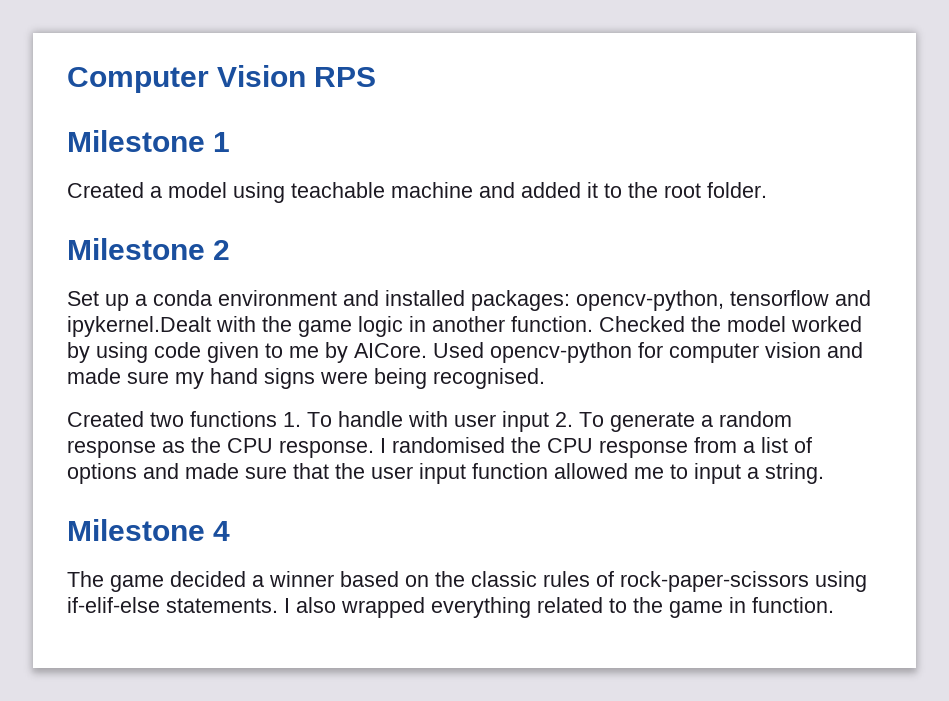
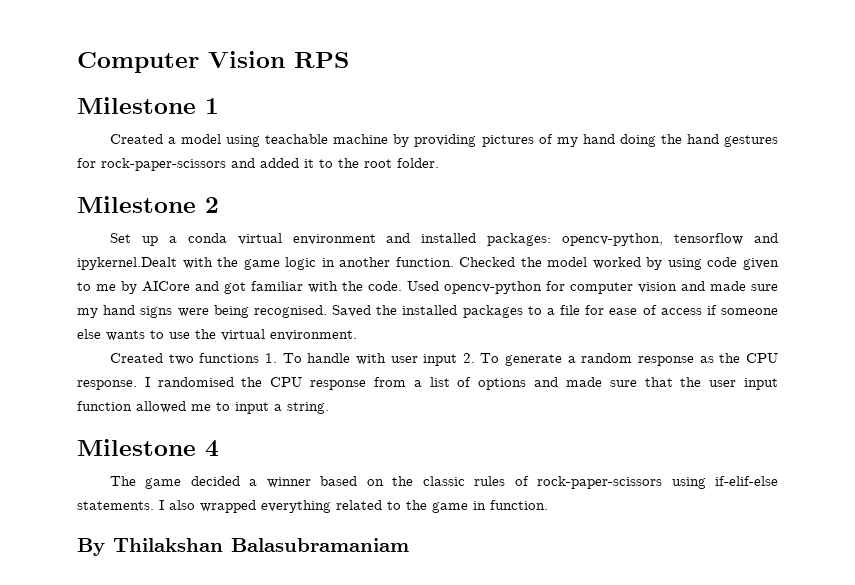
(473, 190) none -> [393,134,778,147] [77,158,226,171] by providing pictures of my hand doing the hand gestures for rock-paper-scissors
(212, 298) none -> [237,233,282,245] virtual
[354,343,427,358] AICore. -> [142,281,402,294] AICore and got familiar with the code.
(545, 378) none -> [332,305,778,318] [77,329,357,341] Saved the installed packages to a file for ease of access if someone else wants to use the virtual environment.
(834, 605) none -> [77,538,409,556] // By Thilakshan Balasubramaniam

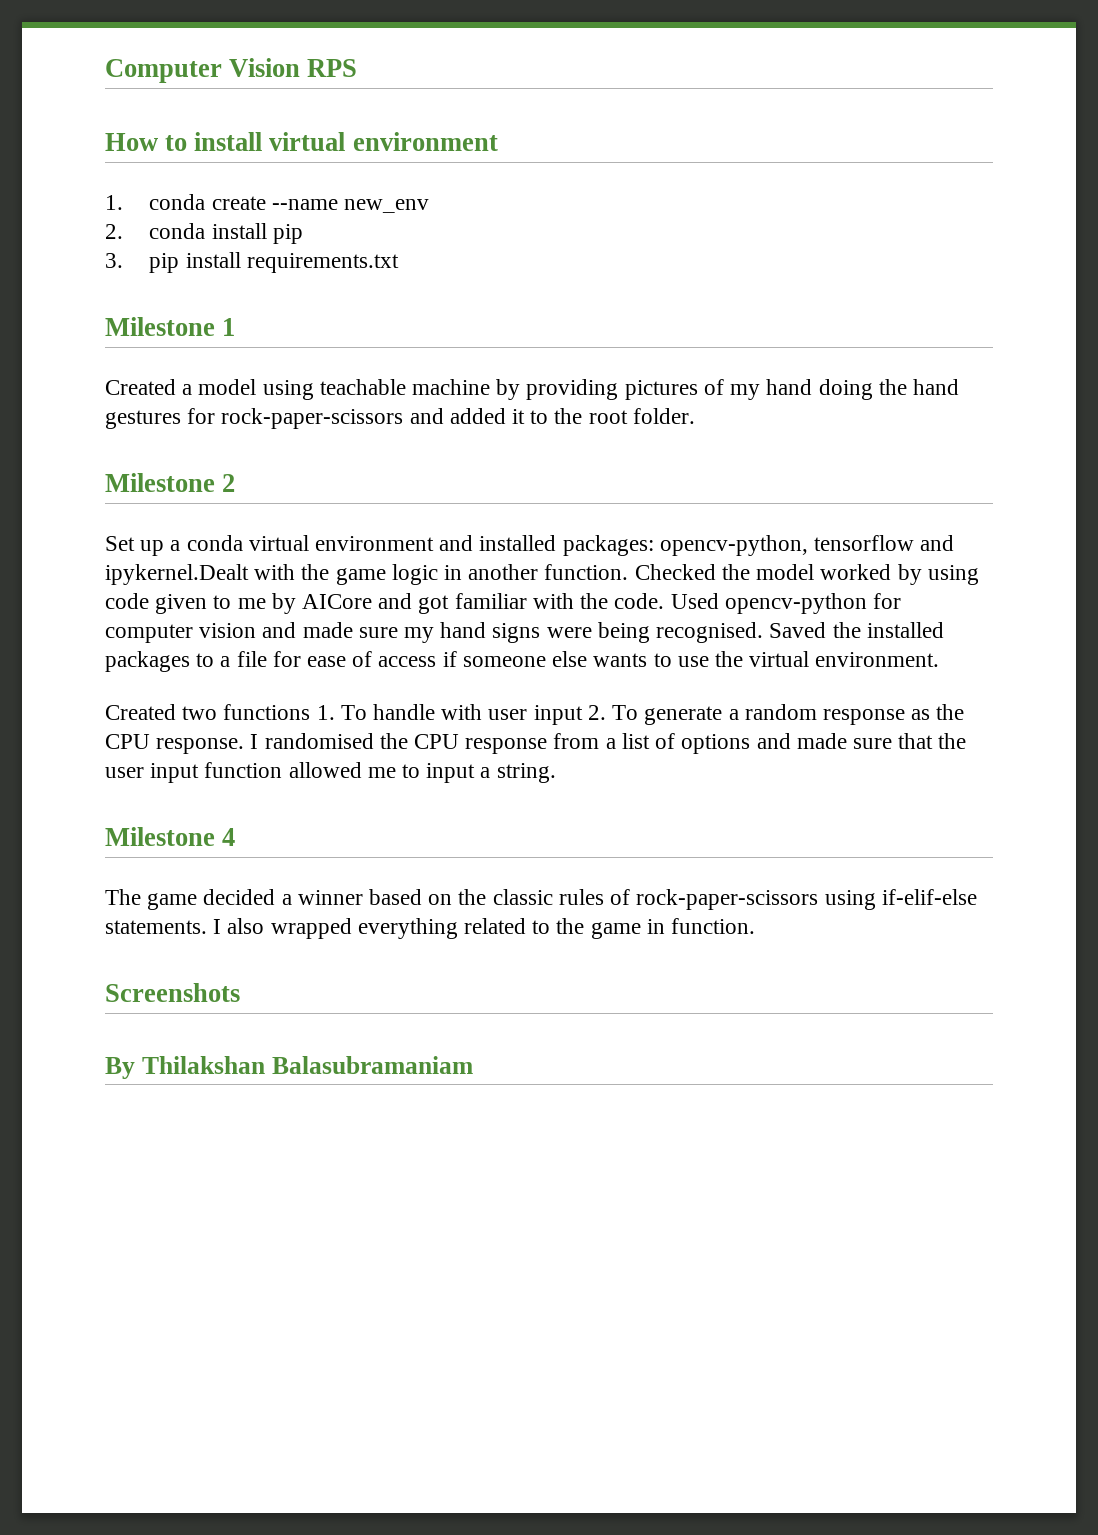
(349, 60) none -> [105,132,498,151] [105,194,430,213] [105,223,303,244] [105,252,399,273] // How to install virtual environment // 1. conda create --name new_env // 2. conda install pip // 3. pip install requirements.txt
(548, 505) none -> [105,983,240,1002] // Screenshots

